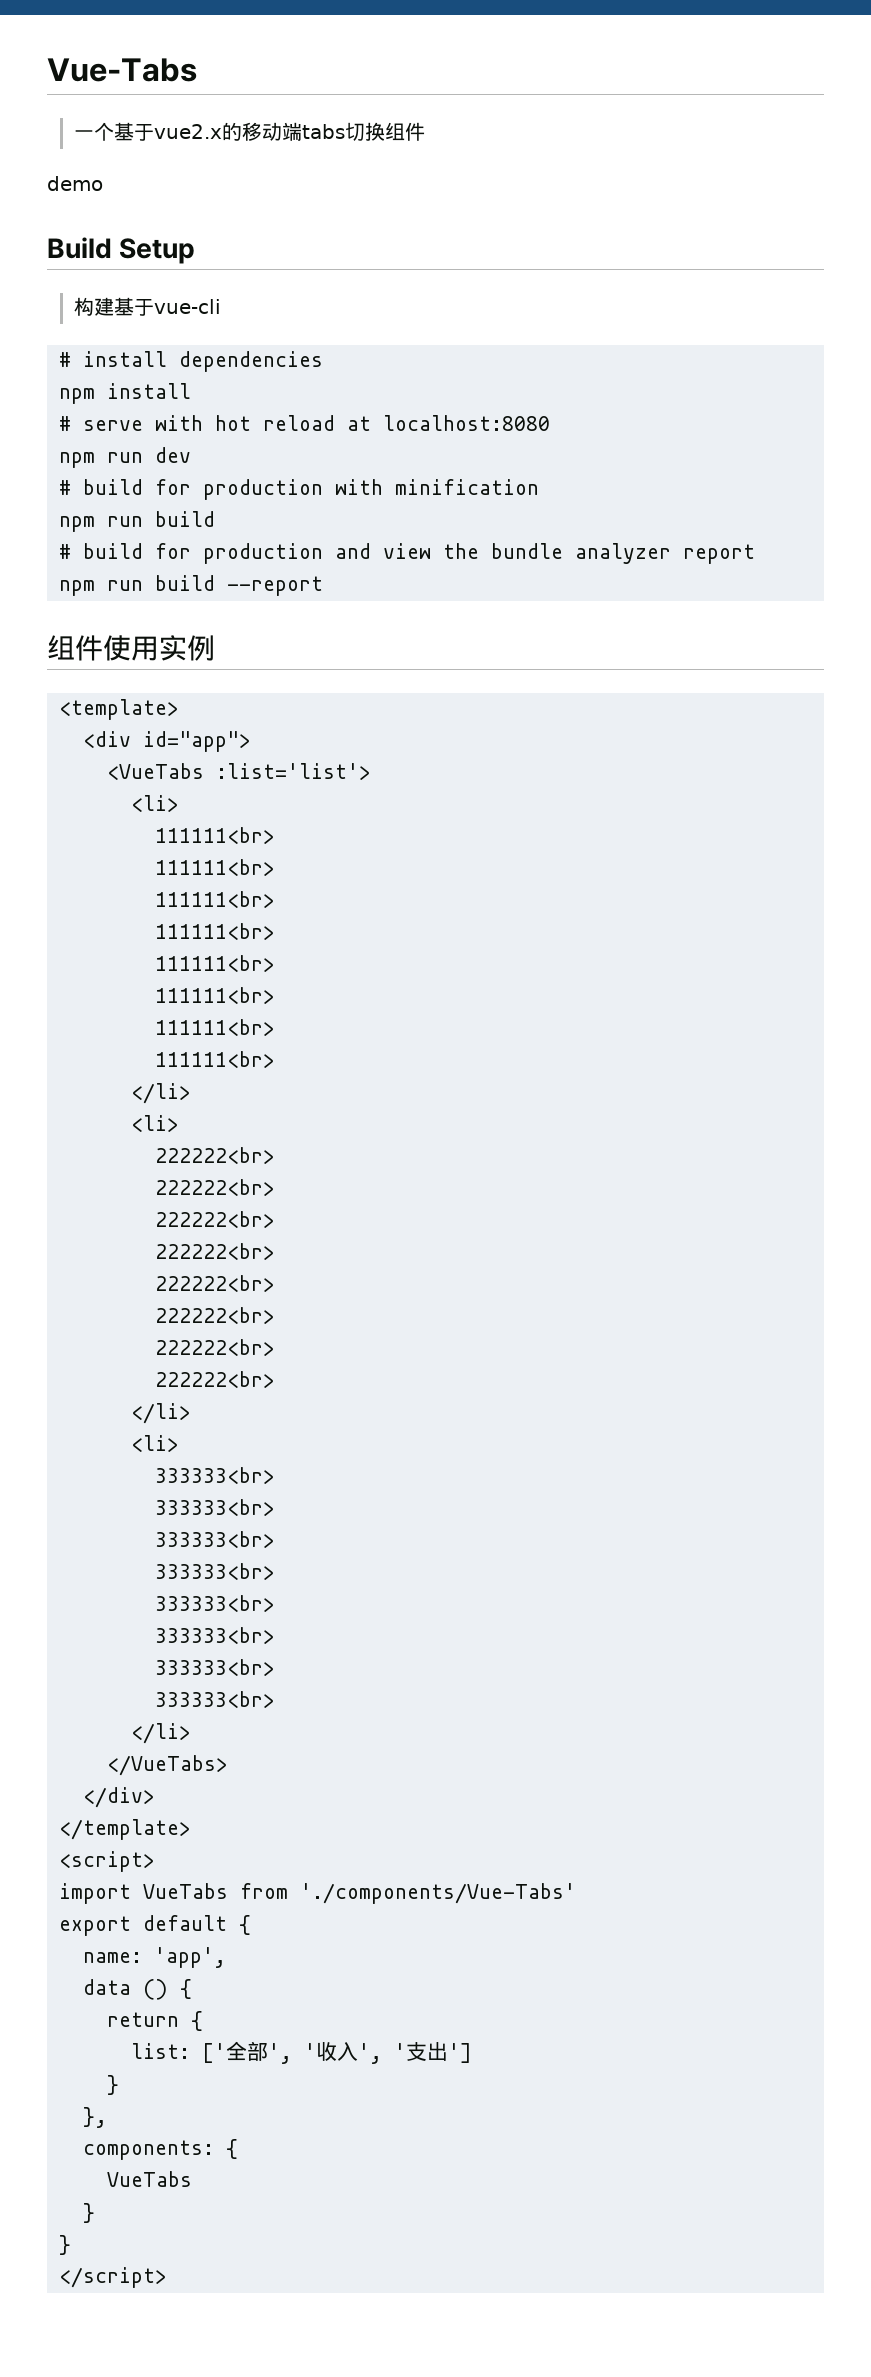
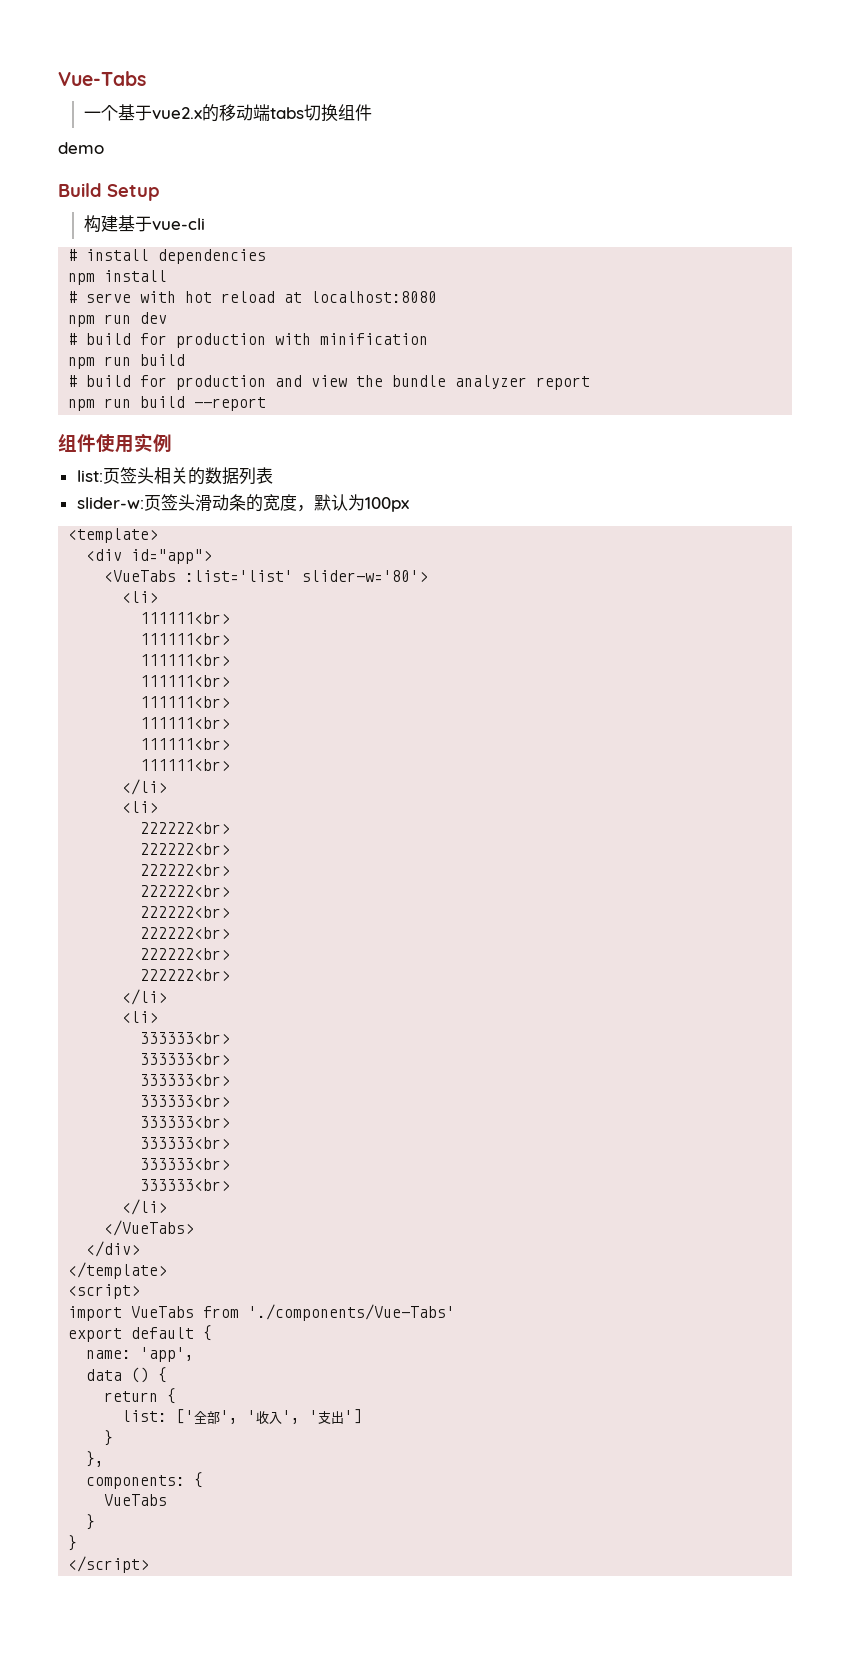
(215, 648) none -> [76,467,273,485] [76,494,409,512] // list:页签头相关的数据列表 // slider-w:页签头滑动条的宽度，默认为100px
[216,763,371,780] :list='list'> -> [185,570,429,582] :list='list' slider-w='80'>

